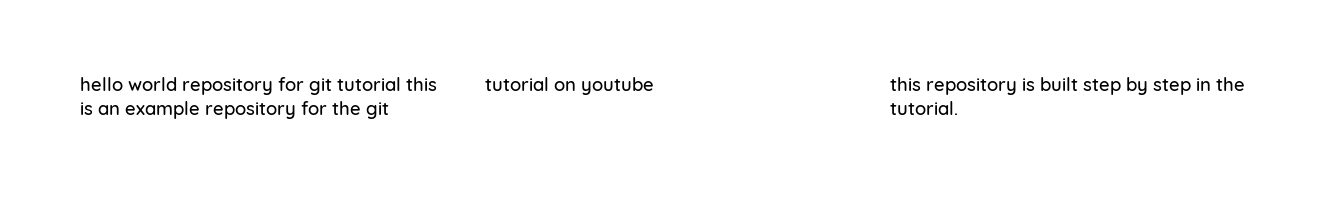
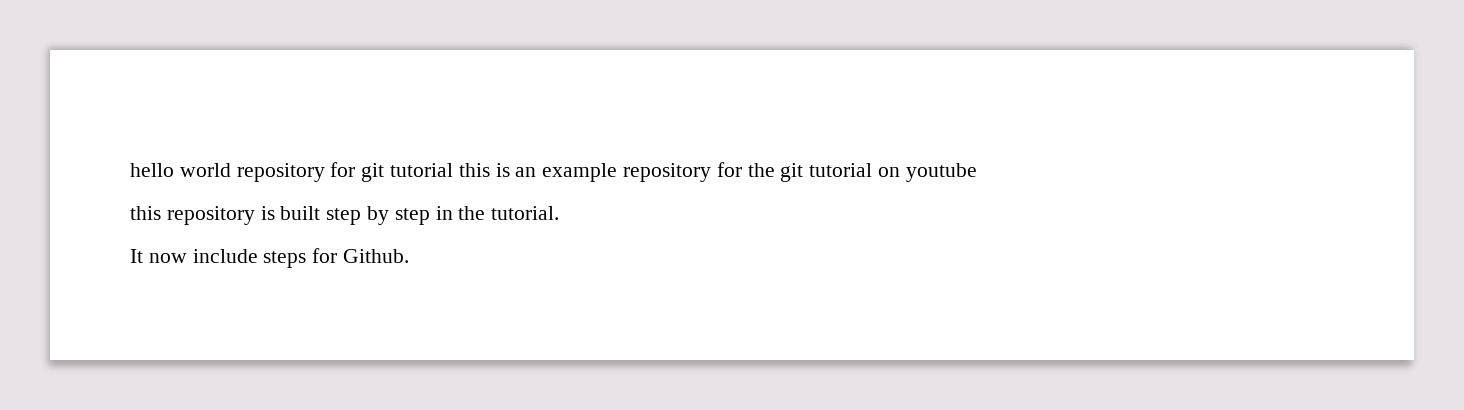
(958, 108) none -> [130,248,410,268] // It now include steps for Github.

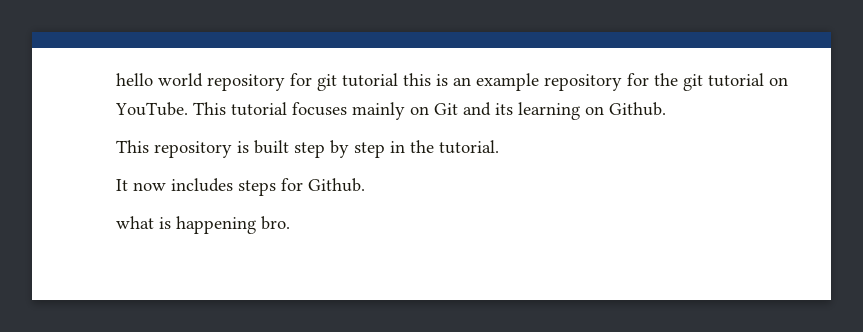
[905,163,977,182] [130,206,161,220] youtube // this -> [115,102,666,120] [116,140,149,153] YouTube. This tutorial focuses mainly on Git and its learning on Github. // This
[192,249,258,263] include -> [171,178,233,192] includes
(410, 256) none -> [116,216,290,234] // what is happening bro.

